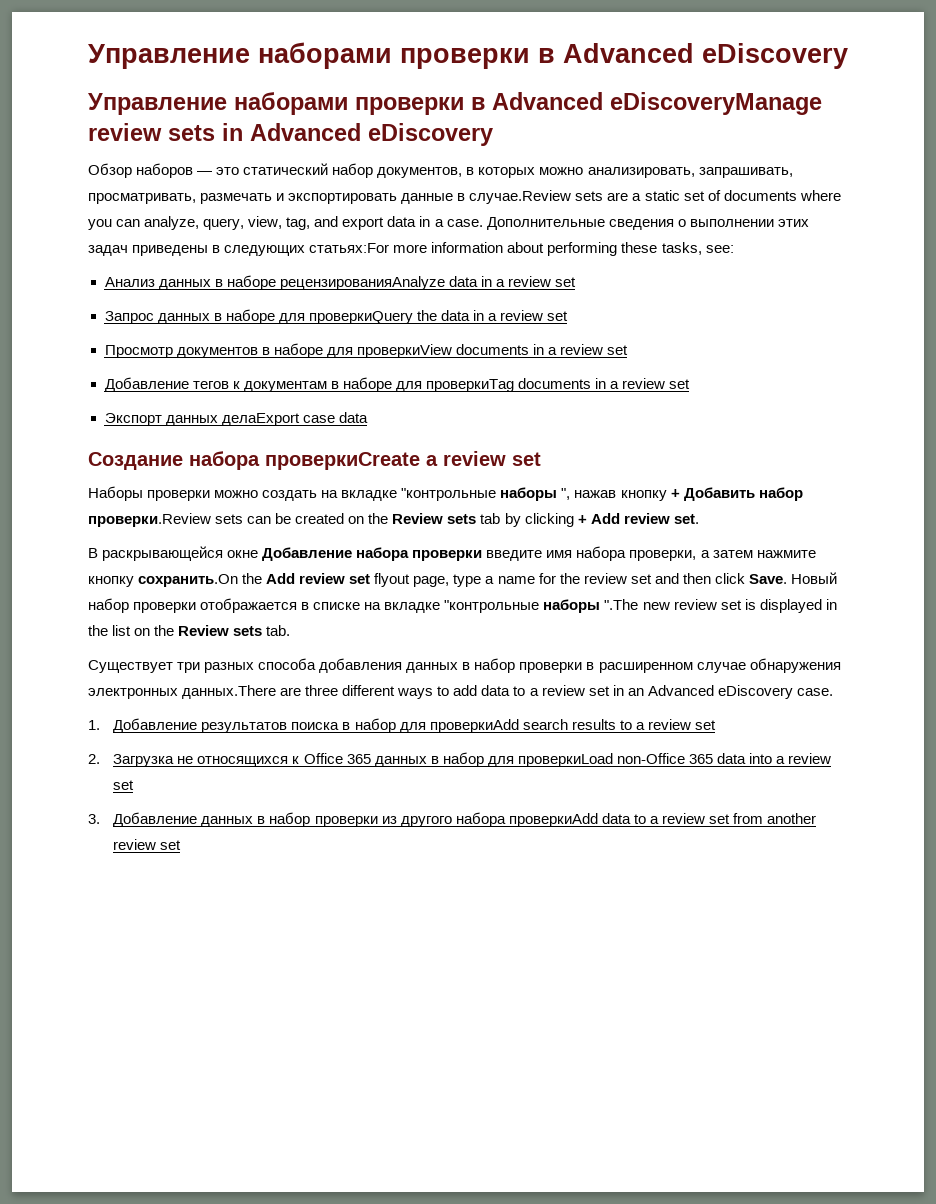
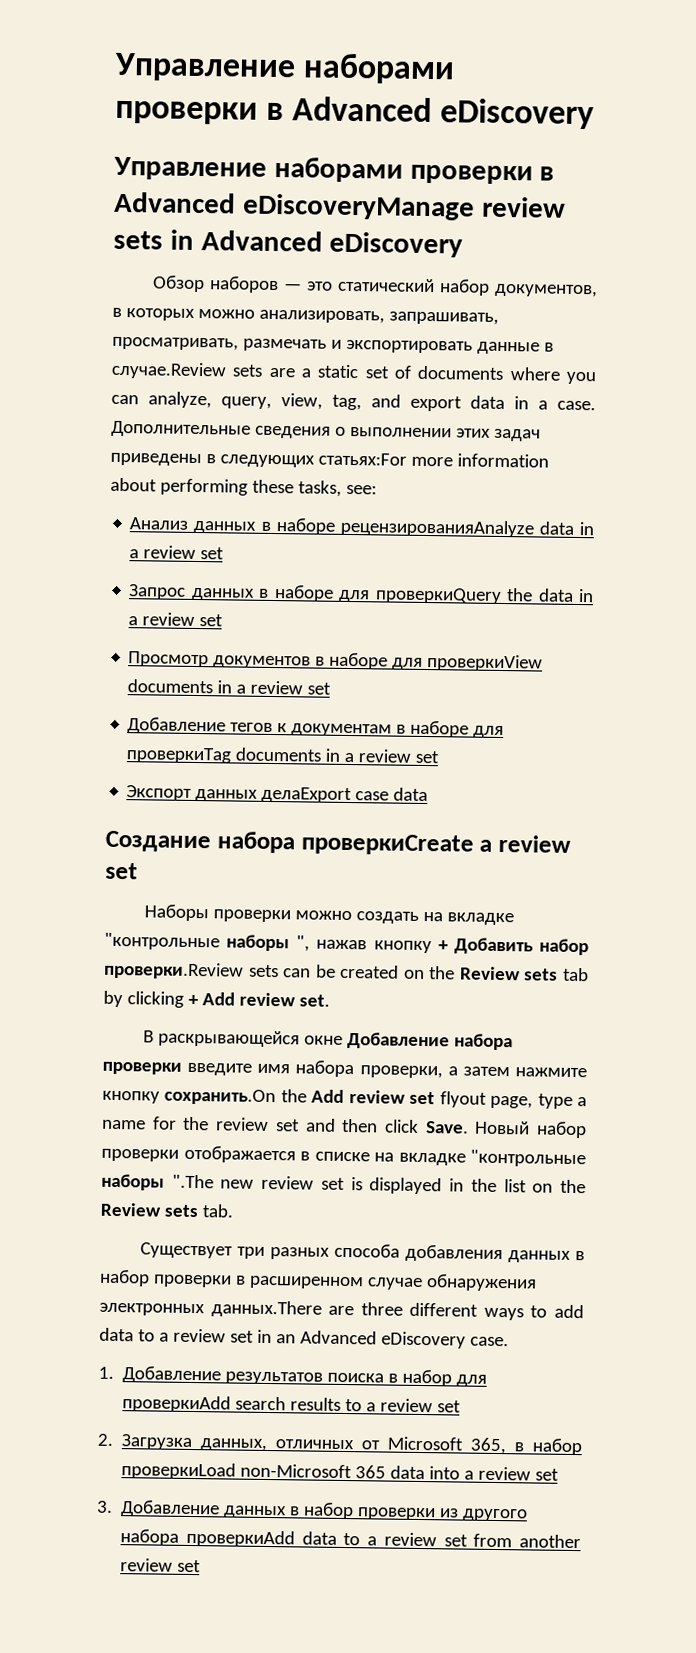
[177,752,685,767] не относящихся к Office 365 данных в набор для проверкиLoad non-Office -> [200,1436,583,1456] [121,1462,353,1480] данных, отличных от Microsoft 365, в набор проверкиLoad non-Microsoft

